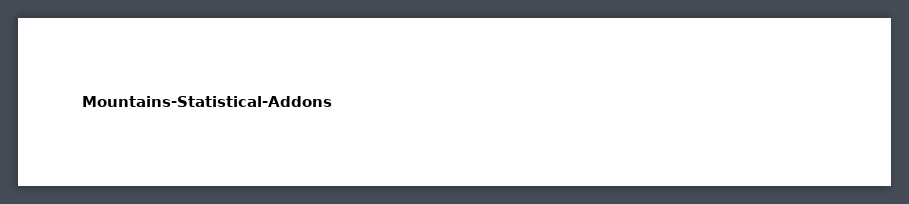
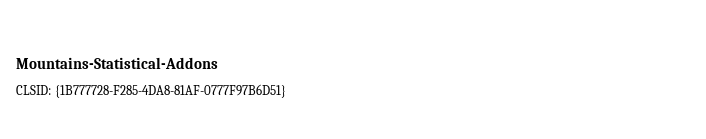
(332, 101) none -> [16,84,286,98] // CLSID: {1B777728-F285-4DA8-81AF-0777F97B6D51}

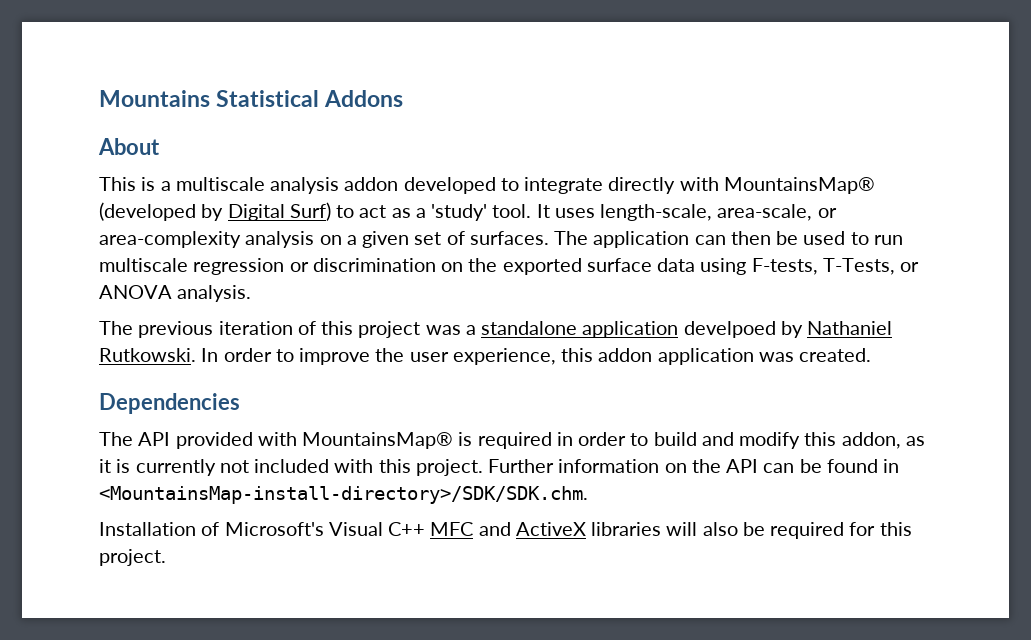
[16,57,218,69] [16,84,286,98] Mountains-Statistical-Addons // CLSID: {1B777728-F285-4DA8-81AF-0777F97B6D51} -> [99,90,404,107] [98,138,160,155] [99,177,875,194] [99,202,837,221] [99,231,903,248] [99,258,920,275] [99,285,252,302] [99,321,893,338] [99,348,872,365] [99,393,240,414] [99,432,925,449] [99,459,900,476] [99,486,588,504] [99,522,912,539] [99,549,166,566] Mountains Statistical Addons // About // This is a multiscale analysis addon developed to integrate directly with MountainsMap® (developed by Digital Surf) to act as a 'study' tool. It uses length-scale, area-scale, or area-complexity analysis on a given set of surfaces. The application can then be used to run multiscale regression or discrimination on the exported surface data using F-tests, T-Tests, or ANOVA analysis. // The previous iteration of this project was a standalone application develpoed by Nathaniel Rutkowski. In order to improve the user experience, this addon application was created. // Dependencies // The API provided with MountainsMap® is required in order to build and modify this addon, as it is currently not included with this project. Further information on the API can be found in <MountainsMap-install-directory>/SDK/SDK.chm. // Installation of Microsoft's Visual C++ MFC and ActiveX libraries will also be required for this project.

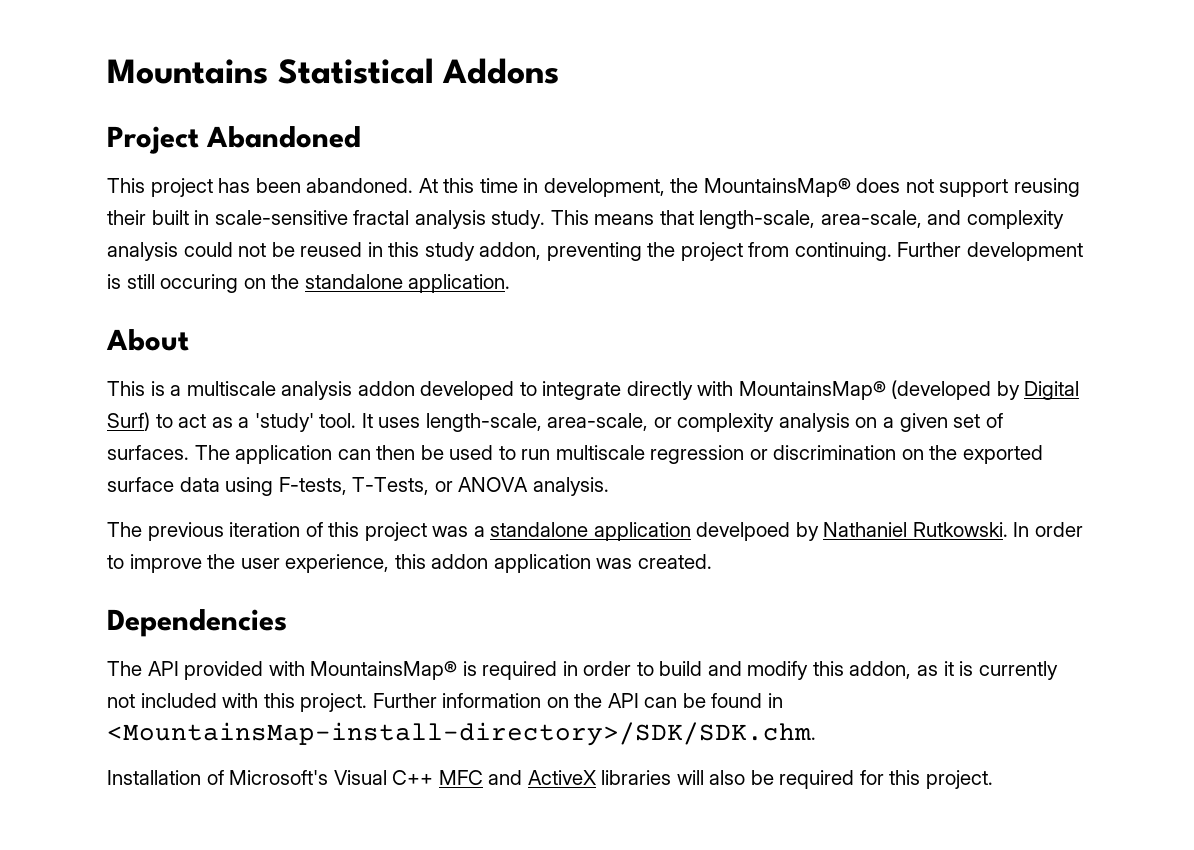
(404, 98) none -> [107,126,362,154] [107,178,1081,197] [107,210,1064,229] [107,242,1084,261] [107,274,511,293] // Project Abandoned // This project has been abandoned. At this time in development, the MountainsMap® does not support reusing their built in scale-sensitive fractal analysis study. This means that length-scale, area-scale, and complexity analysis could not be reused in this study addon, preventing the project from continuing. Further development is still occuring on the standalone application.
[99,231,241,248] area-complexity -> [677,413,775,432] complexity

